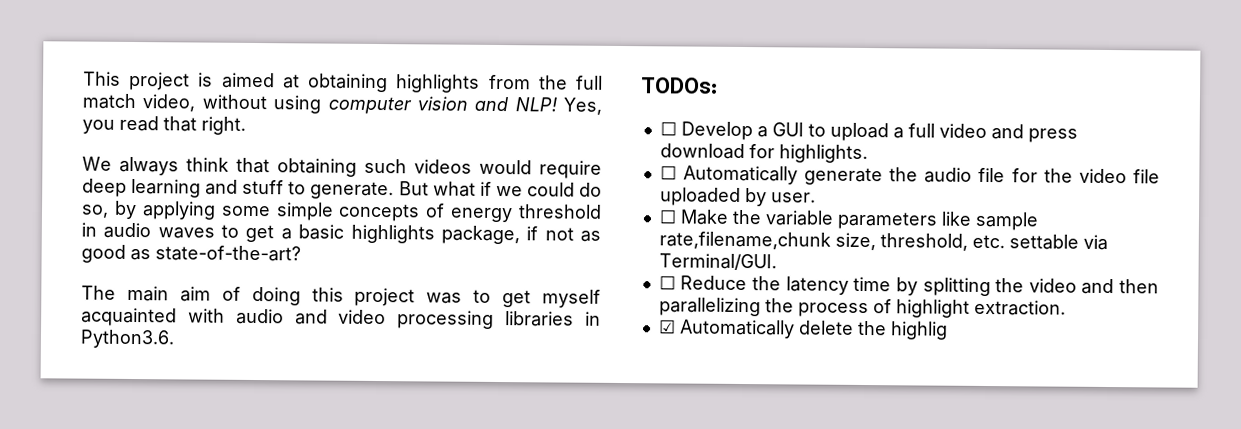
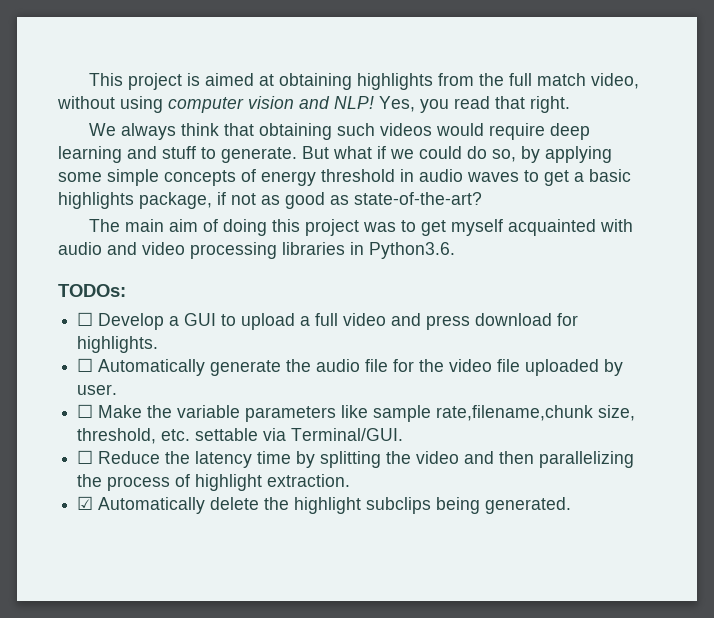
[889,321,948,340] highlig -> [294,497,572,514] highlight subclips being generated.

